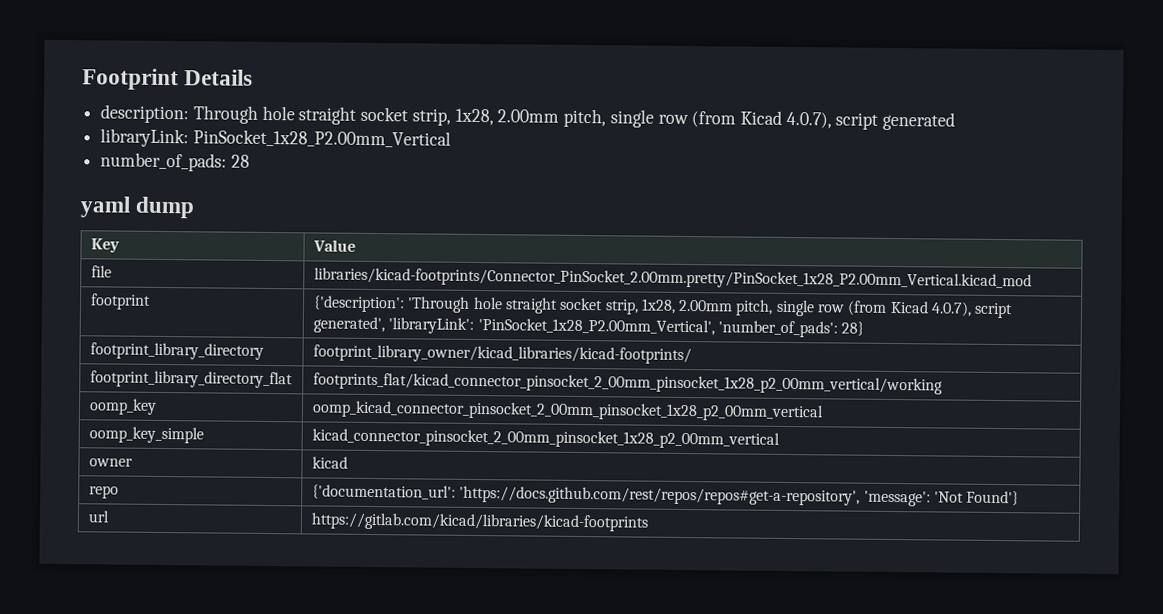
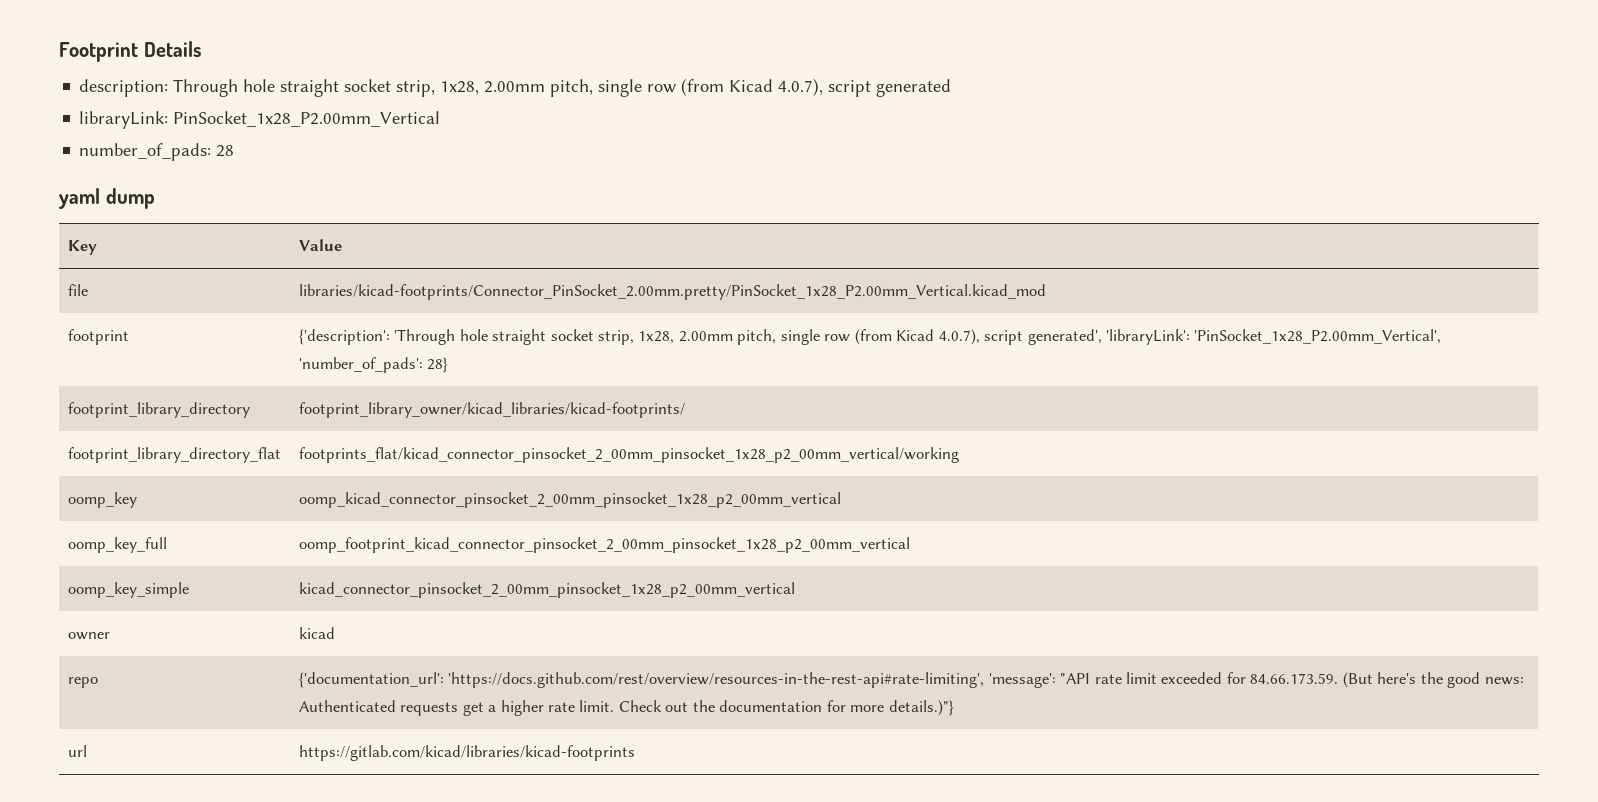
(824, 411) none -> [67,537,167,553] [298,537,910,553] // oomp_key_full | oomp_footprint_kicad_connector_pinsocket_2_00mm_pinsocket_1x28_p2_00mm_vertical
[459,485,1020,507] 'https://docs.github.com/rest/repos/repos#get-a-repository', 'message': 'Not Found'} -> [448,672,1524,688] [298,700,954,716] 'https://docs.github.com/rest/overview/resources-in-the-rest-api#rate-limiting', 'message': "API rate limit exceeded for 84.66.173.59. (But here's the good news: Authenticated requests get a higher rate limit. Check out the documentation for more details.)"}

